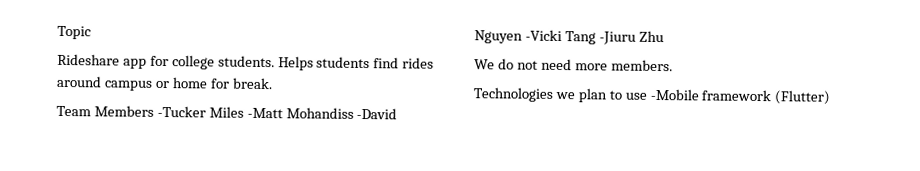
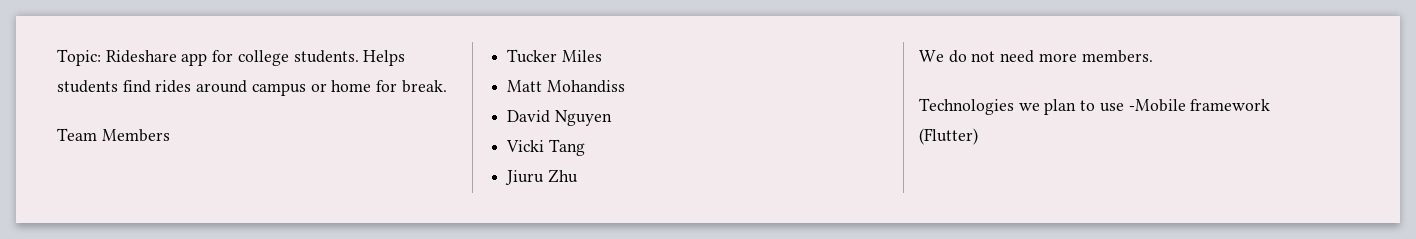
[57,25,91,40] Topic // -> [57,49,101,66] Topic:
[156,105,206,118] -Tucker -> [507,49,558,63] // Tucker
[246,107,283,119] -Matt -> [507,80,543,92] // Matt
[356,107,398,120] -David -> [507,110,551,123] // David
[524,29,562,42] -Vicki -> [506,140,545,152] // Vicki
[598,31,636,45] -Jiuru -> [505,170,545,185] // Jiuru

